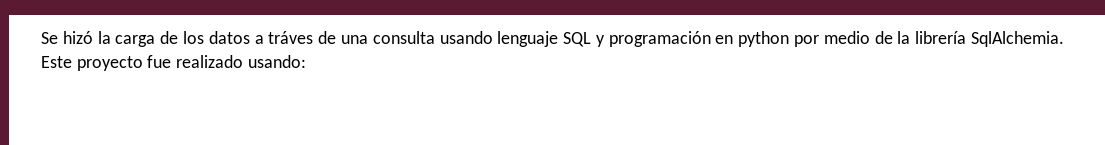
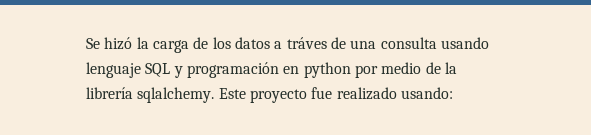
[970,31,1064,47] SqlAlchemia. -> [137,87,215,103] sqlalchemy.

